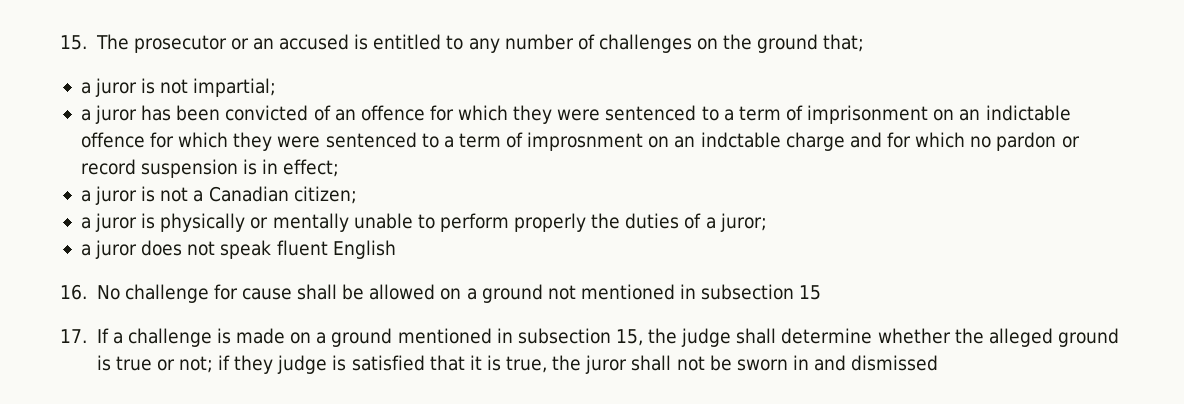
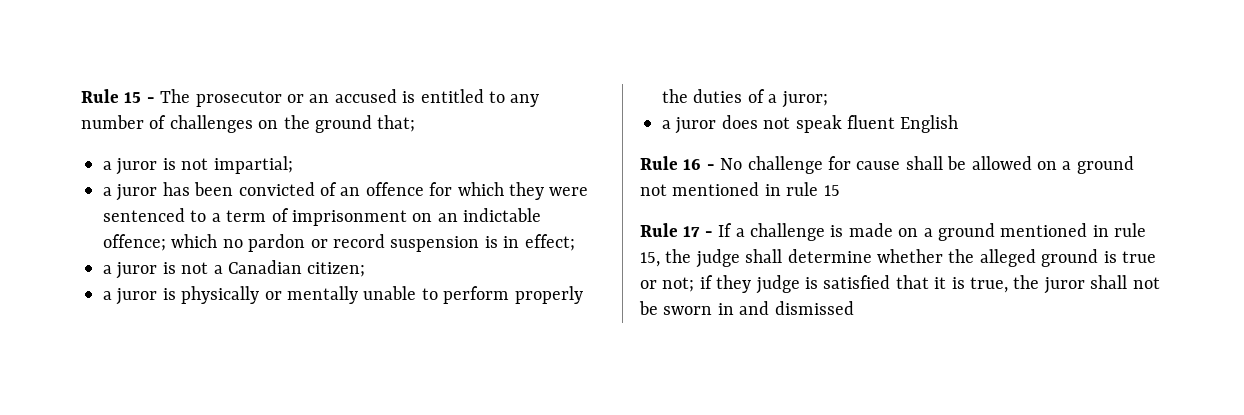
[60,35,87,50] 15. -> [81,89,155,103] Rule 15 -
[80,132,911,151] offence for which they were sentenced to a term of improsnment on an indctable charge and for -> [103,234,166,251] offence;
[60,284,87,300] 16. -> [640,156,715,170] Rule 16 -
[701,284,795,300] subsection -> [786,182,819,196] rule
[60,329,87,343] 17. -> [640,223,713,237] Rule 17 -
[517,328,611,344] subsection -> [1114,223,1147,237] rule

